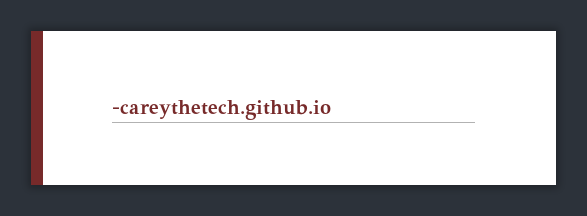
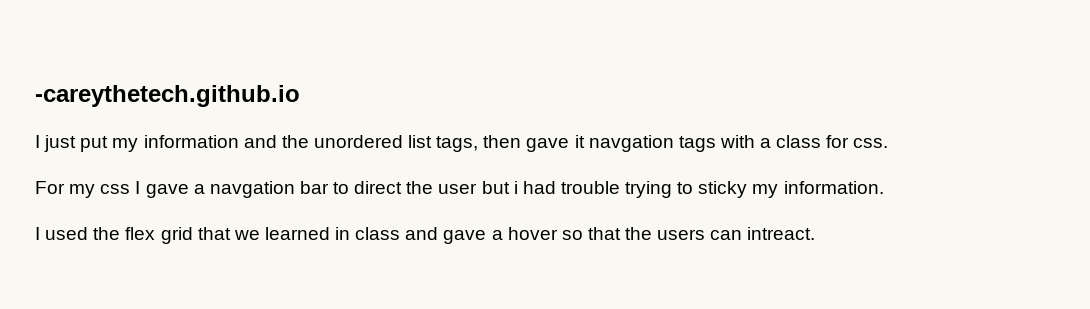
(331, 110) none -> [35,135,889,152] [35,181,884,198] [35,227,816,244] // I just put my information and the unordered list tags, then gave it navgation tags with a class for css. // For my css I gave a navgation bar to direct the user but i had trouble trying to sticky my information. // I used the flex grid that we learned in class and gave a hover so that the users can intreact.

